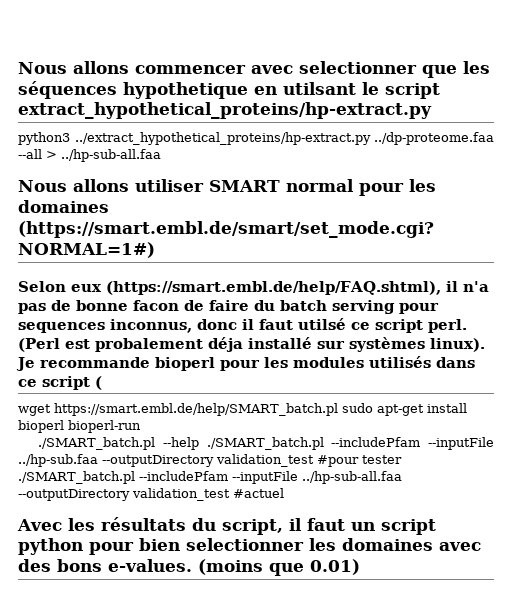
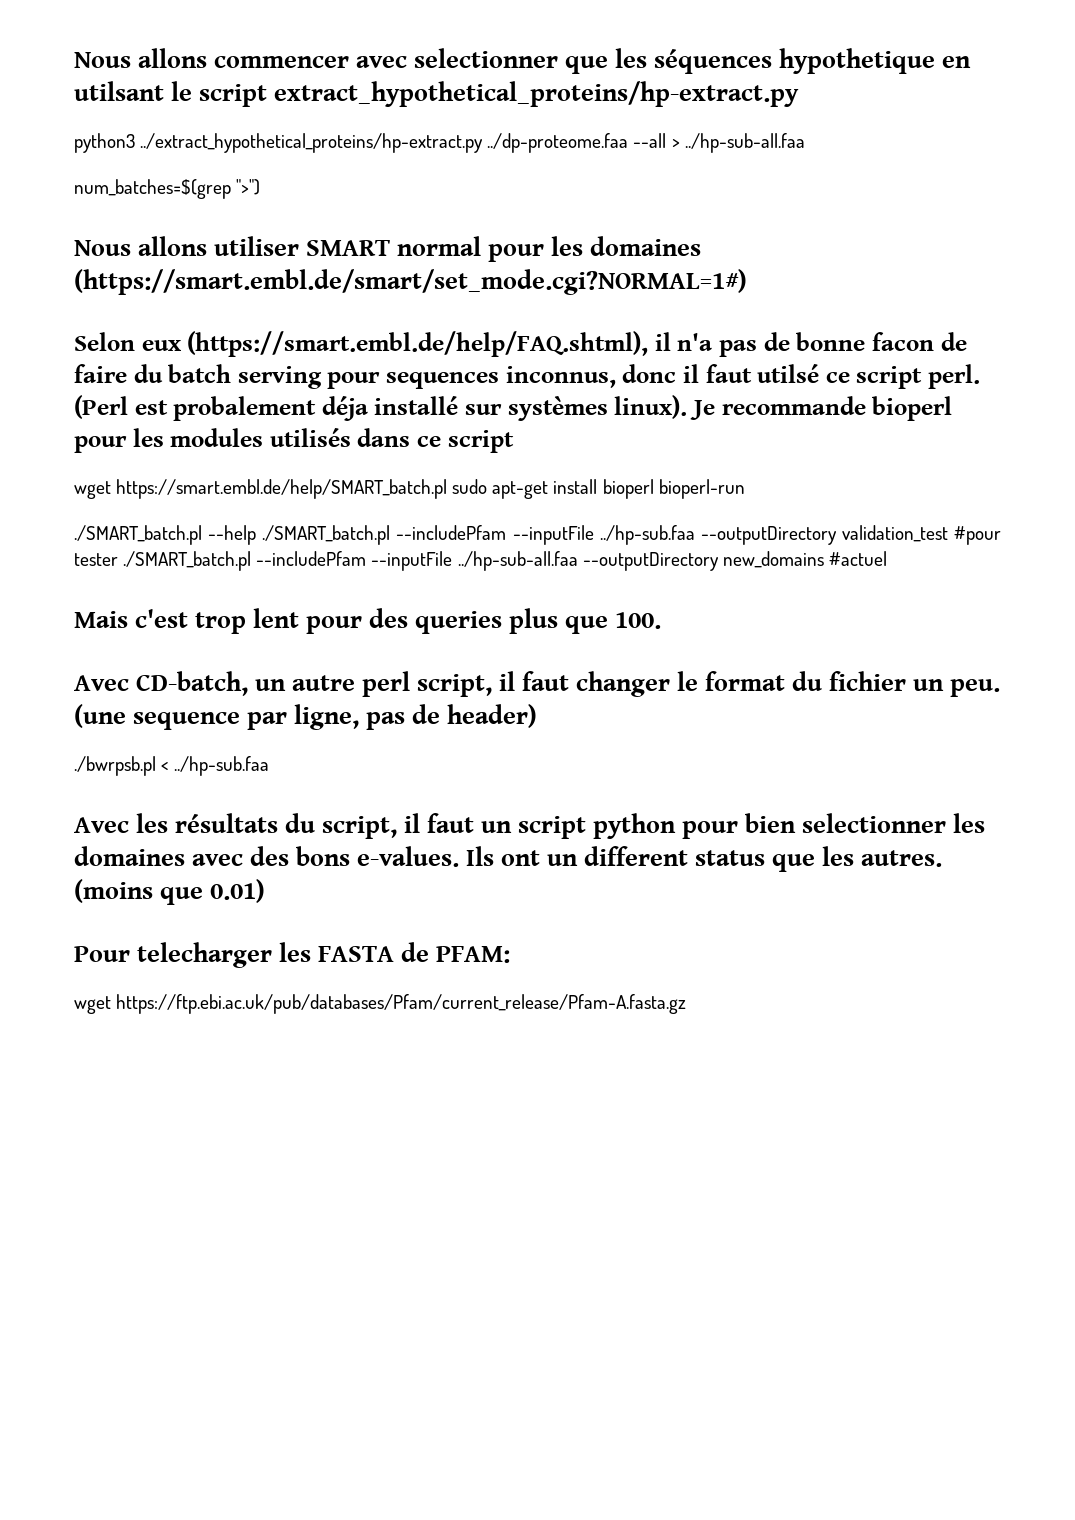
(161, 155) none -> [74,179,261,199] // num_batches=$(grep ">")
[95,376,102,390] ( -> (514, 441) none
[132,488,230,501] validation_test -> [722,551,824,568] new_domains
(284, 493) none -> [74,608,662,634] [74,671,1001,697] [74,704,538,730] [74,756,270,776] // Mais c'est trop lent pour des queries plus que 100. // Avec CD-batch, un autre perl script, il faut changer le format du fichier un peu. (une sequence par ligne, pas de header) // ./bwrpsb.pl < ../hp-sub.faa
[198,559,360,576] (moins que 0.01) -> [466,846,943,872] [74,879,266,905] [74,942,511,968] [74,994,687,1014] Ils ont un different status que les autres. (moins que 0.01) // Pour telecharger les FASTA de PFAM: // wget https://ftp.ebi.ac.uk/pub/databases/Pfam/current_release/Pfam-A.fasta.gz

